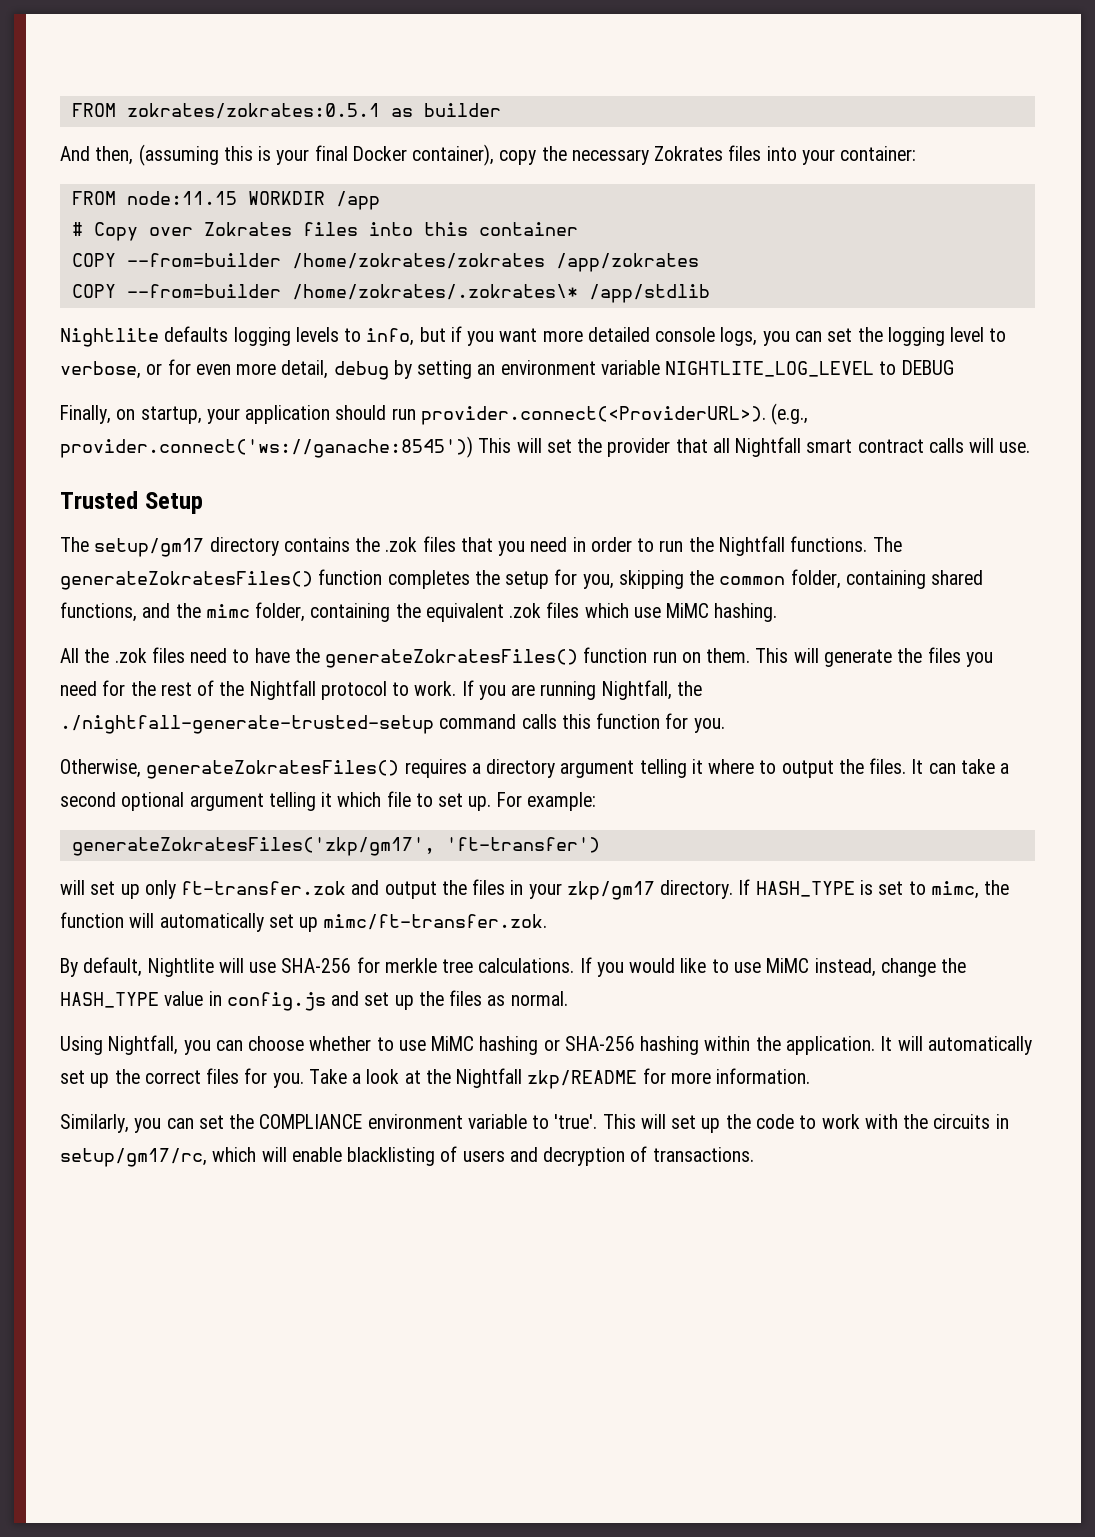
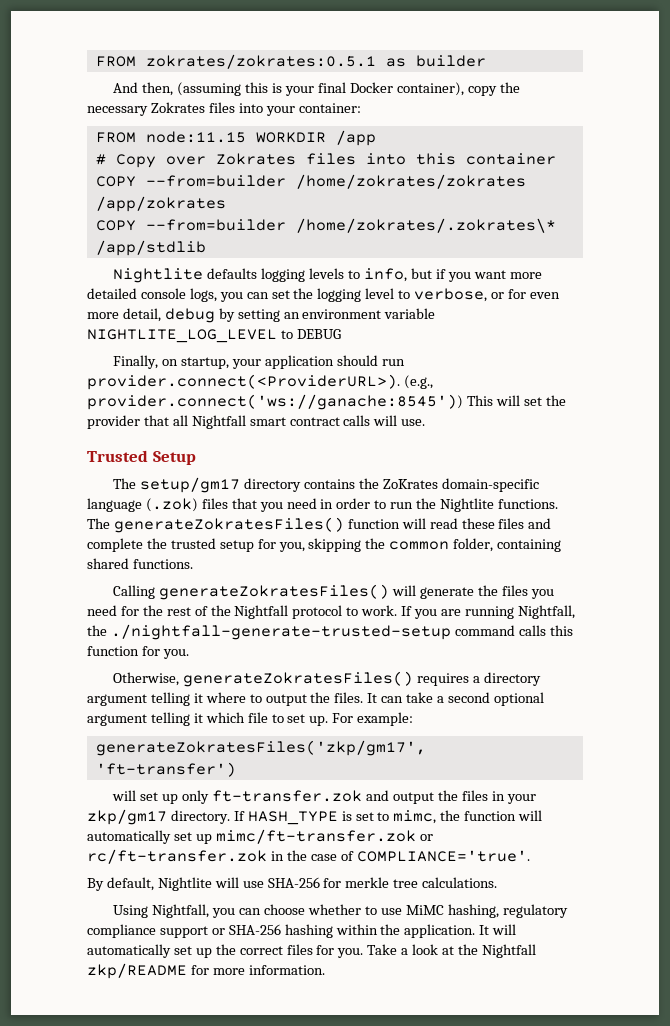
[385,537,418,552] .zok -> [382,478,539,492] [87,498,198,512] ZoKrates domain-specific language (.zok)
[718,536,785,556] Nightfall -> [440,498,495,512] Nightlite
[387,570,500,589] completes the -> [401,518,552,529] [87,538,216,552] will read these files and complete the trusted
[60,602,778,622] [60,647,789,668] functions, and the mimc folder, containing the equivalent .zok files which use MiMC hashing. // All the .zok files need to have the generateZokratesFiles() function run on them. This -> [132,559,193,569] [113,584,390,600] functions. // Calling generateZokratesFiles()
[323,914,548,930] mimc/ft-transfer.zok. -> [215,829,433,844] [87,849,530,864] mimc/ft-transfer.zok or rc/ft-transfer.zok in the case of COMPLIANCE='true'.
[579,957,967,977] [60,990,568,1011] If you would like to use MiMC instead, change the HASH_TYPE value in config.js and set up the files as normal. -> (498, 882) none
[479,1036,539,1055] hashing -> [447,904,568,918] [87,924,208,938] hashing, regulatory compliance support
[60,1114,1009,1133] [60,1146,754,1167] // Similarly, you can set the COMPLIANCE environment variable to 'true'. This will set up the code to work with the circuits in setup/gm17/rc, which will enable blacklisting of users and decryption of transactions. -> (325, 970) none

